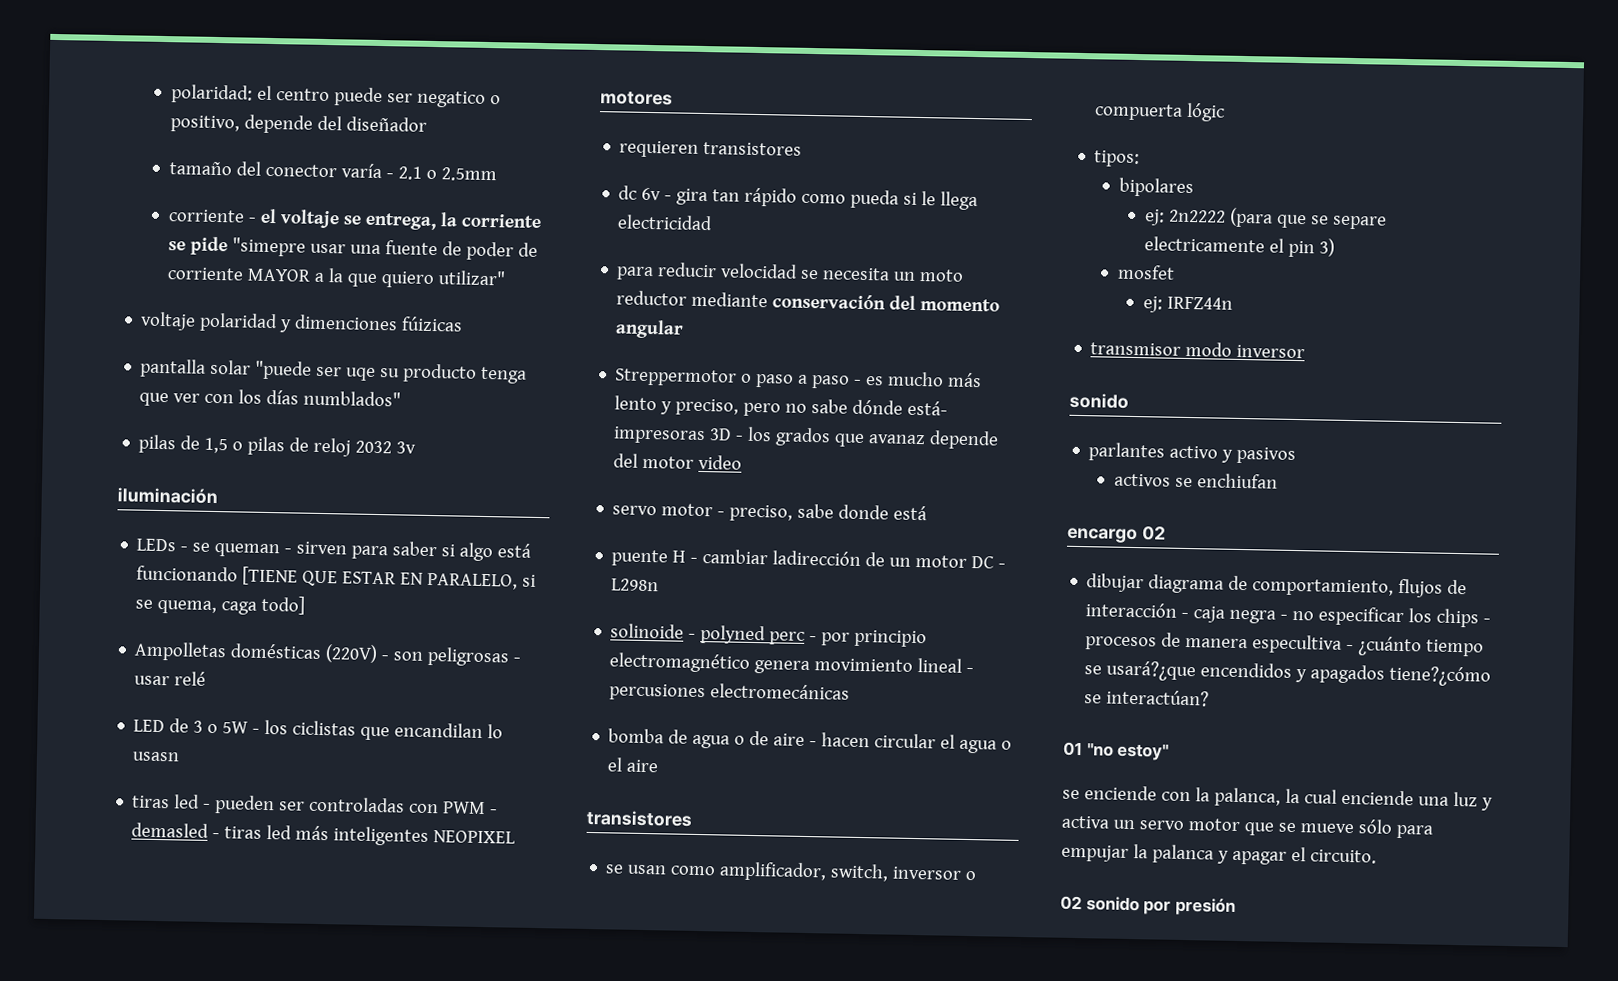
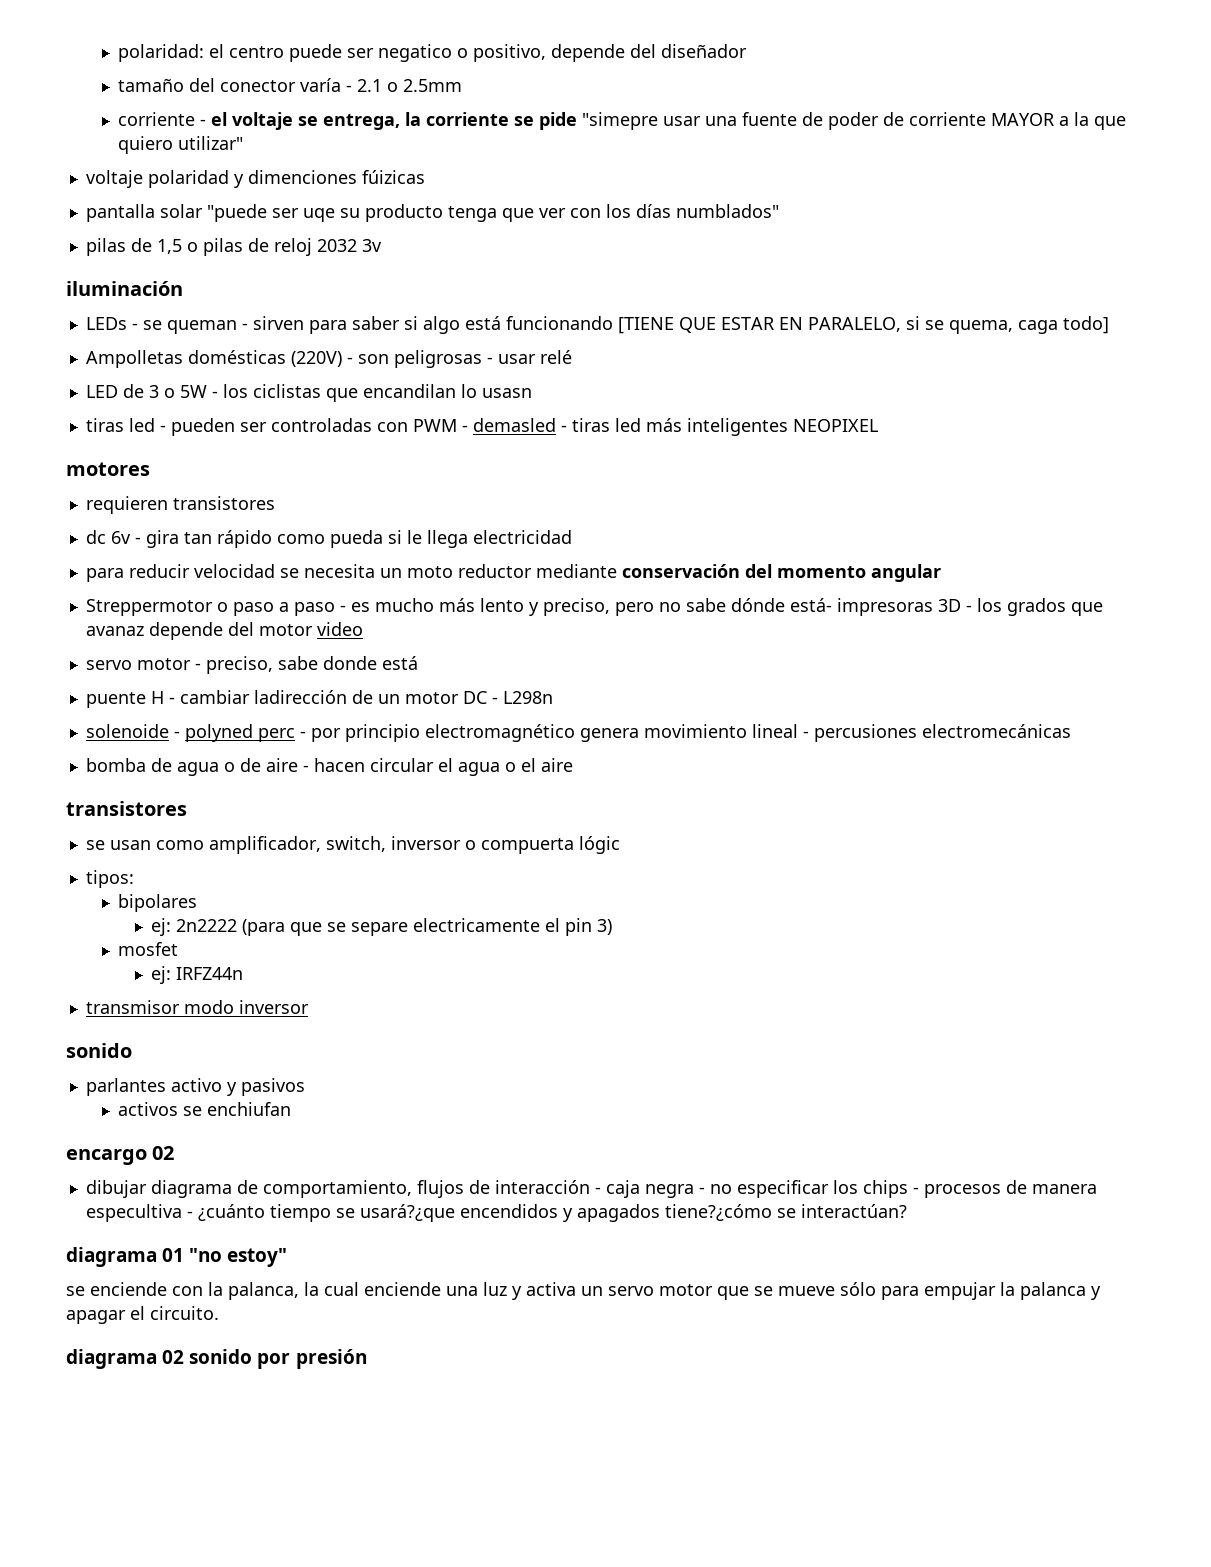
[610,623,685,639] solinoide -> [85,724,169,738] solenoide
(1210, 698) none -> [66,1247,157,1267] diagrama
(1377, 856) none -> [66,1349,157,1369] diagrama

